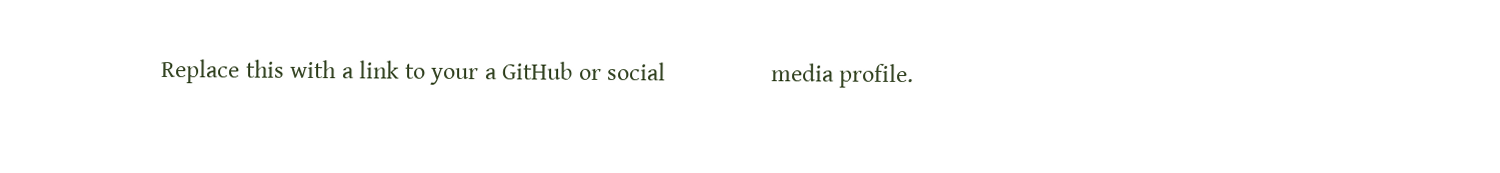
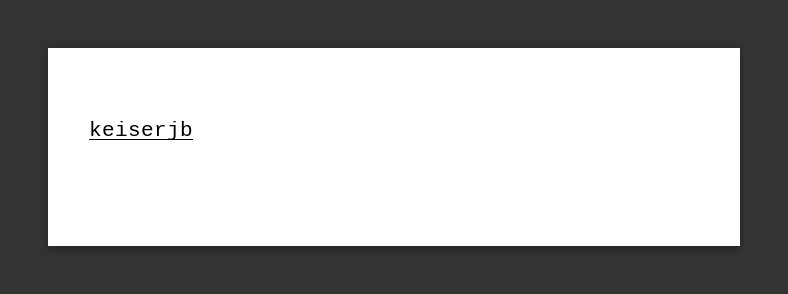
[161,58,915,89] Replace this with a link to your a GitHub or social media profile. -> [89,121,193,140] keiserjb

